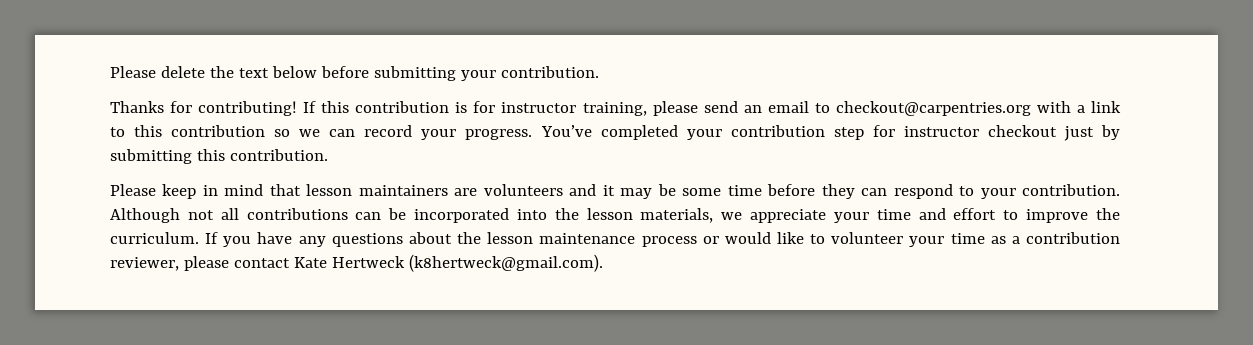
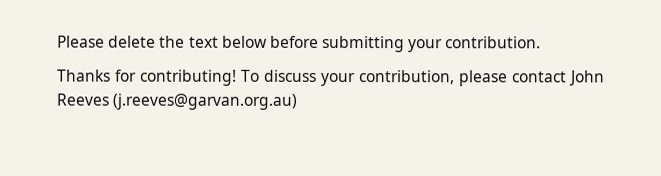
[303,101,1121,116] [110,125,1120,141] [110,149,328,164] [110,184,1120,199] [110,208,1121,223] [110,232,1120,247] [110,254,603,272] If this contribution is for instructor training, please send an email to checkout@carpentries.org with a link to this contribution so we can record your progress. You’ve completed your contribution step for instructor checkout just by submitting this contribution. // Please keep in mind that lesson maintainers are volunteers and it may be some time before they can respond to your contribution. Although not all contributions can be incorporated into the lesson materials, we appreciate your time and effort to improve the curriculum. If you have any questions about the lesson maintenance process or would like to volunteer your time as a contribution reviewer, please contact Kate Hertweck (k8hertweck@gmail.com). -> [241,69,605,87] [56,93,298,110] To discuss your contribution, please contact John Reeves (j.reeves@garvan.org.au)

